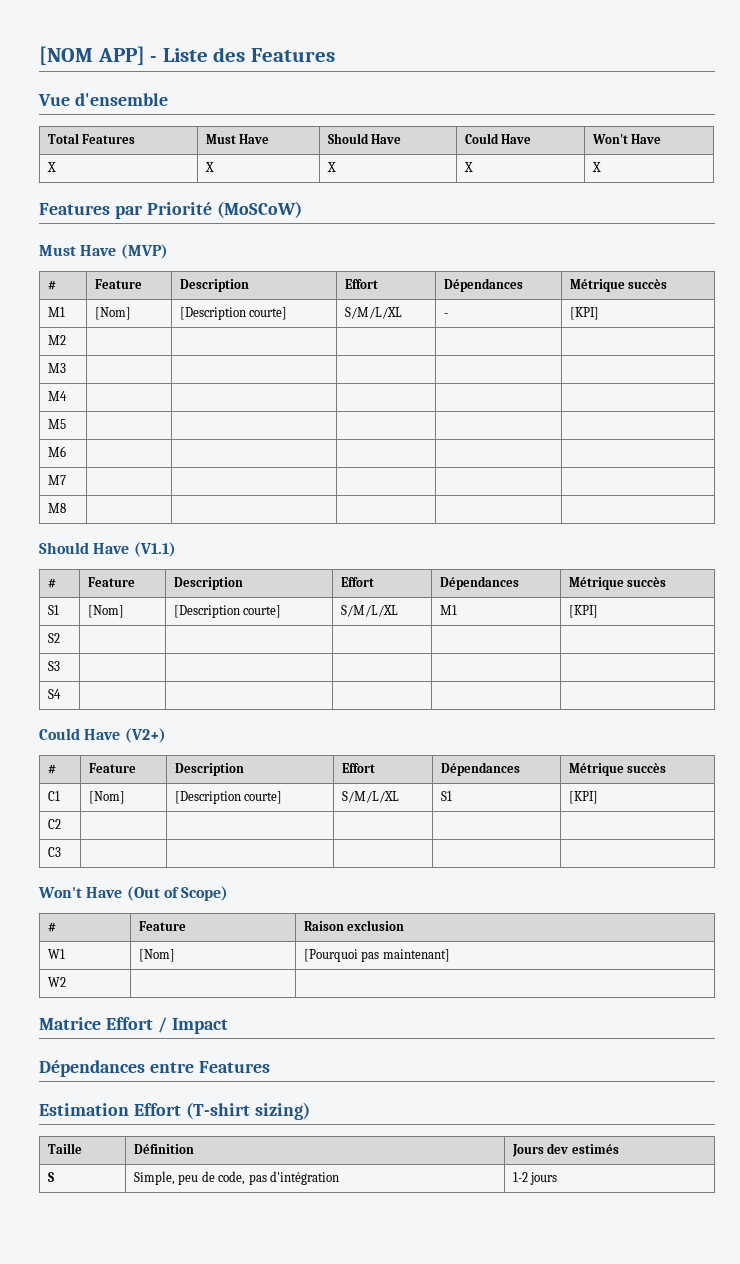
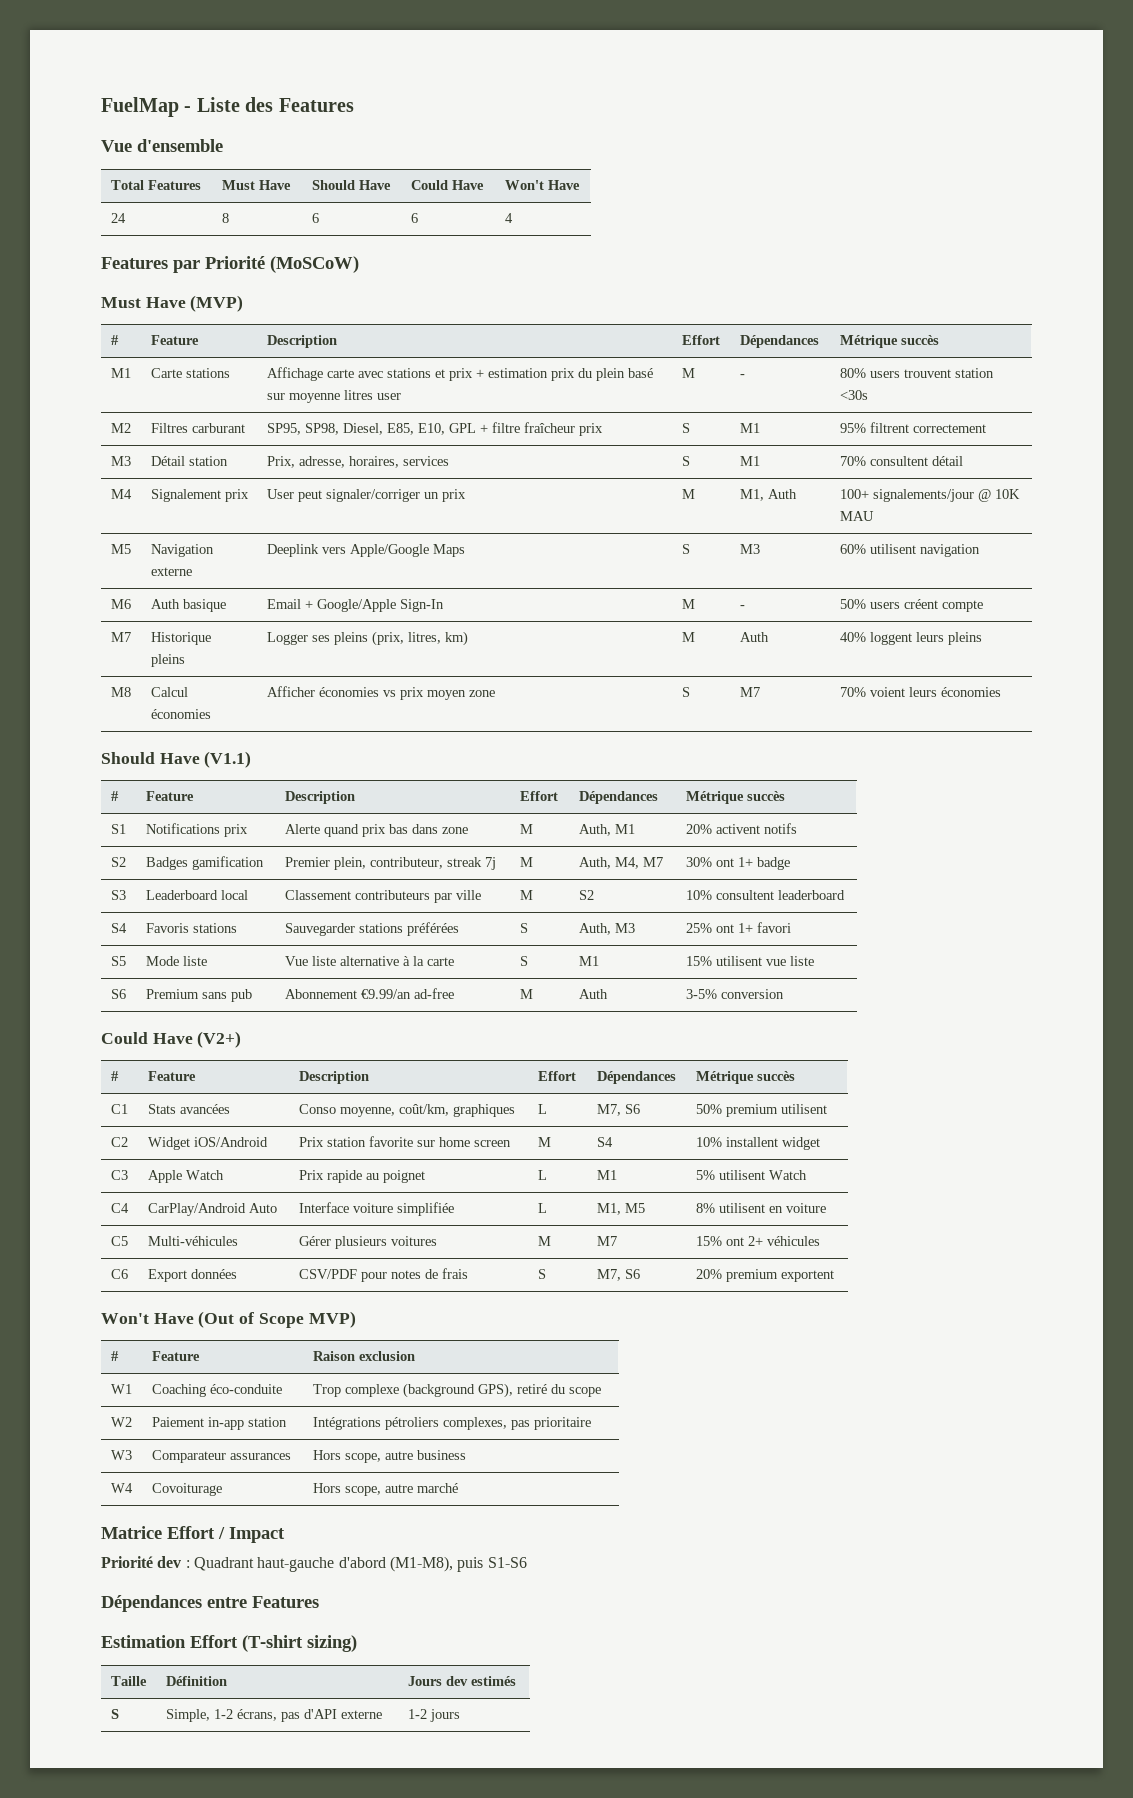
[39,46,145,65] [NOM APP] -> [101,97,179,117] FuelMap
[46,162,56,172] [204,162,214,172] [326,162,336,172] [463,162,473,172] [591,162,601,172] X | X | X | X | X -> [110,213,126,223] [221,213,229,223] [311,213,319,223] [410,213,418,223] [504,213,513,223] 24 | 8 | 6 | 6 | 4
[94,307,131,320] [179,307,288,320] [344,307,402,319] [443,313,448,317] [569,307,599,320] [47,335,66,345] [47,363,66,373] [47,391,67,401] [47,419,66,429] [47,446,66,457] [47,475,66,485] [47,503,66,513] [Nom] | [Description courte] | S/M/L/XL | - | [KPI] // M2 | | | | | // M3 | | | | | // M4 | | | | | // M5 | | | | | // M6 | | | | | // M7 | | | | | // M8 | | | | | -> [150,368,230,378] [266,367,653,381] [266,390,401,403] [681,368,695,378] [739,374,745,378] [839,368,994,378] [839,390,868,400] [110,423,131,433] [150,423,245,433] [266,422,603,436] [681,423,690,433] [739,423,760,433] [839,422,986,433] [110,456,131,466] [150,456,228,466] [266,456,449,468] [681,456,690,466] [739,456,760,466] [839,456,963,466] [110,489,132,499] [150,489,249,502] [266,489,466,502] [681,489,695,499] [739,489,797,501] [839,489,1020,502] [839,511,874,521] [110,544,131,554] [150,544,214,557] [150,567,192,576] [266,544,465,557] [681,544,690,554] [739,544,760,554] [839,544,980,557] [110,599,131,609] [150,599,226,612] [266,599,444,612] [681,599,695,609] [739,605,745,609] [839,599,983,612] [110,632,131,642] [150,632,211,645] [150,654,185,667] [266,631,468,646] [681,632,695,642] [739,632,769,642] [839,632,982,645] [110,687,131,697] [150,687,188,697] [150,709,211,719] [266,686,495,700] [681,687,690,697] [739,687,760,697] [839,687,1001,697] Carte stations | Affichage carte avec stations et prix + estimation prix du plein basé sur moyenne litres user | M | - | 80% users trouvent station <30s // M2 | Filtres carburant | SP95, SP98, Diesel, E85, E10, GPL + filtre fraîcheur prix | S | M1 | 95% filtrent correctement // M3 | Détail station | Prix, adresse, horaires, services | S | M1 | 70% consultent détail // M4 | Signalement prix | User peut signaler/corriger un prix | M | M1, Auth | 100+ signalements/jour @ 10K MAU // M5 | Navigation externe | Deeplink vers Apple/Google Maps | S | M3 | 60% utilisent navigation // M6 | Auth basique | Email + Google/Apple Sign-In | M | - | 50% users créent compte // M7 | Historique pleins | Logger ses pleins (prix, litres, km) | M | Auth | 40% loggent leurs pleins // M8 | Calcul économies | Afficher économies vs prix moyen zone | S | M7 | 70% voient leurs économies
[87,605,124,618] [173,605,282,618] [340,605,398,617] [439,605,457,615] [568,605,598,618] [47,633,60,643] [47,661,60,671] [47,689,61,699] [Nom] | [Description courte] | S/M/L/XL | M1 | [KPI] // S2 | | | | | // S3 | | | | | // S4 | | | | | -> [145,823,248,837] [284,824,468,837] [519,824,533,834] [578,824,635,836] [685,823,797,834] [110,857,126,867] [145,856,264,870] [284,857,496,870] [519,857,533,867] [578,857,663,869] [685,857,790,870] [110,890,126,900] [145,890,248,900] [284,890,481,903] [519,890,533,900] [578,890,594,900] [685,890,845,900] [110,923,127,933] [145,923,237,933] [284,922,459,936] [519,923,528,933] [578,923,635,935] [685,922,791,933] [110,956,126,966] [145,956,207,966] [284,956,454,966] [519,956,528,966] [578,956,599,966] [685,956,814,966] [110,989,126,999] [145,989,252,1002] [284,988,454,999] [519,989,533,999] [578,989,608,999] [685,989,784,999] Notifications prix | Alerte quand prix bas dans zone | M | Auth, M1 | 20% activent notifs // S2 | Badges gamification | Premier plein, contributeur, streak 7j | M | Auth, M4, M7 | 30% ont 1+ badge // S3 | Leaderboard local | Classement contributeurs par ville | M | S2 | 10% consultent leaderboard // S4 | Favoris stations | Sauvegarder stations préférées | S | Auth, M3 | 25% ont 1+ favori // S5 | Mode liste | Vue liste alternative à la carte | S | M1 | 15% utilisent vue liste // S6 | Premium sans pub | Abonnement €9.99/an ad-free | M | Auth | 3-5% conversion
[88,791,125,804] [174,791,283,804] [341,791,399,803] [440,791,452,801] [568,791,598,804] [47,819,61,829] [47,847,61,857] [Nom] | [Description courte] | S/M/L/XL | S1 | [KPI] // C2 | | | | | // C3 | | | | | -> [147,1104,230,1114] [298,1104,515,1117] [537,1104,547,1114] [596,1104,640,1116] [695,1104,827,1117] [110,1137,128,1147] [147,1137,268,1150] [298,1136,511,1147] [537,1137,551,1147] [596,1137,613,1147] [695,1137,820,1150] [110,1170,128,1180] [147,1170,224,1183] [298,1170,425,1183] [537,1170,547,1180] [596,1170,617,1180] [695,1170,807,1180] [110,1203,129,1213] [147,1203,277,1216] [298,1202,454,1216] [537,1203,547,1213] [596,1203,645,1215] [695,1203,826,1213] [110,1236,128,1246] [147,1236,238,1246] [298,1236,437,1249] [537,1236,551,1246] [596,1236,617,1246] [695,1236,820,1246] [110,1269,128,1279] [147,1269,237,1282] [298,1268,468,1282] [537,1269,546,1279] [596,1269,640,1281] [695,1269,834,1282] Stats avancées | Conso moyenne, coût/km, graphiques | L | M7, S6 | 50% premium utilisent // C2 | Widget iOS/Android | Prix station favorite sur home screen | M | S4 | 10% installent widget // C3 | Apple Watch | Prix rapide au poignet | L | M1 | 5% utilisent Watch // C4 | CarPlay/Android Auto | Interface voiture simplifiée | L | M1, M5 | 8% utilisent en voiture // C5 | Multi-véhicules | Gérer plusieurs voitures | M | M7 | 15% ont 2+ véhicules // C6 | Export données | CSV/PDF pour notes de frais | S | M7, S6 | 20% premium exportent
[181,886,229,901] Scope) -> [258,1311,356,1328] Scope MVP)
[138,949,175,962] [303,949,450,962] [47,977,66,987] [39,1017,228,1034] [Nom] | [Pourquoi pas maintenant] // W2 | | // Matrice Effort / Impact -> [151,1384,282,1397] [312,1383,601,1398] [110,1417,132,1427] [151,1417,287,1430] [312,1417,591,1430] [110,1450,132,1460] [151,1450,291,1463] [312,1450,466,1463] [110,1483,133,1493] [151,1483,222,1496] [312,1483,458,1496] [101,1526,285,1543] [101,1556,527,1572] Coaching éco-conduite | Trop complexe (background GPS), retiré du scope // W2 | Paiement in-app station | Intégrations pétroliers complexes, pas prioritaire // W3 | Comparateur assurances | Hors scope, autre business // W4 | Covoiturage | Hors scope, autre marché // Matrice Effort / Impact // Priorité dev : Quadrant haut-gauche d'abord (M1-M8), puis S1-S6
[178,1171,340,1185] peu de code, pas d'intégration -> [213,1709,382,1722] 1-2 écrans, pas d'API externe

